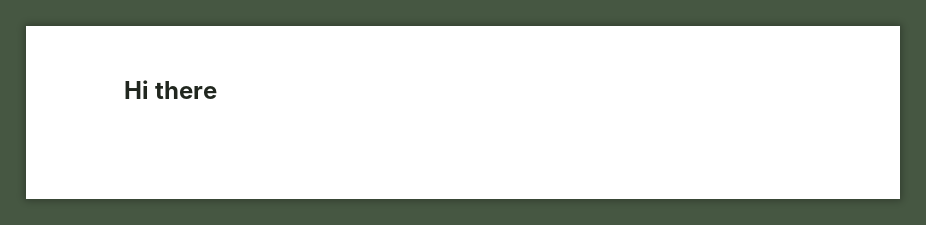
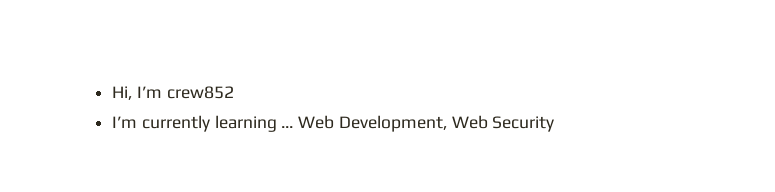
[124,80,218,99] Hi there -> [112,86,234,100] [112,115,555,132] Hi, I’m crew852 // I’m currently learning ... Web Development, Web Security

